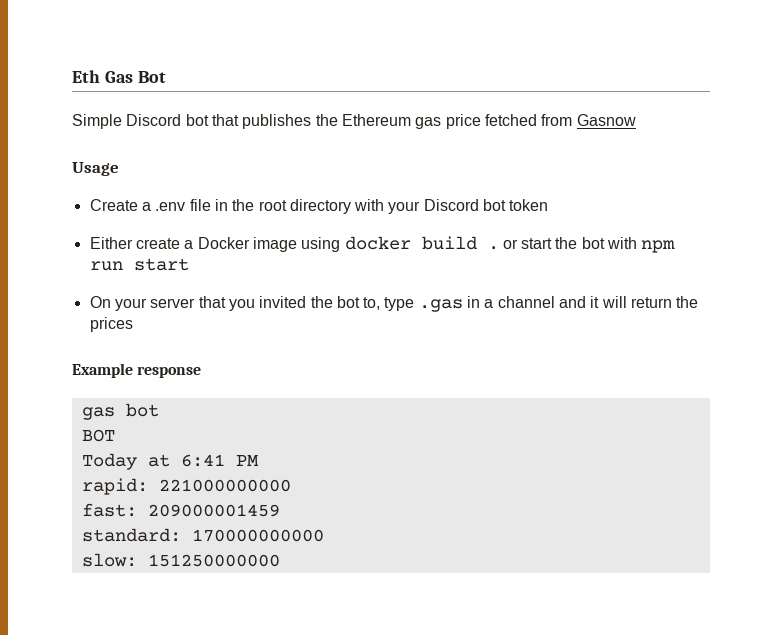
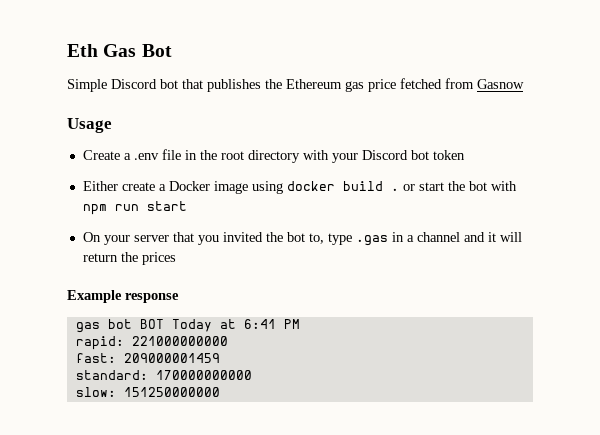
(159, 410) // -> (132, 324) none
(115, 435) // -> (164, 324) none

